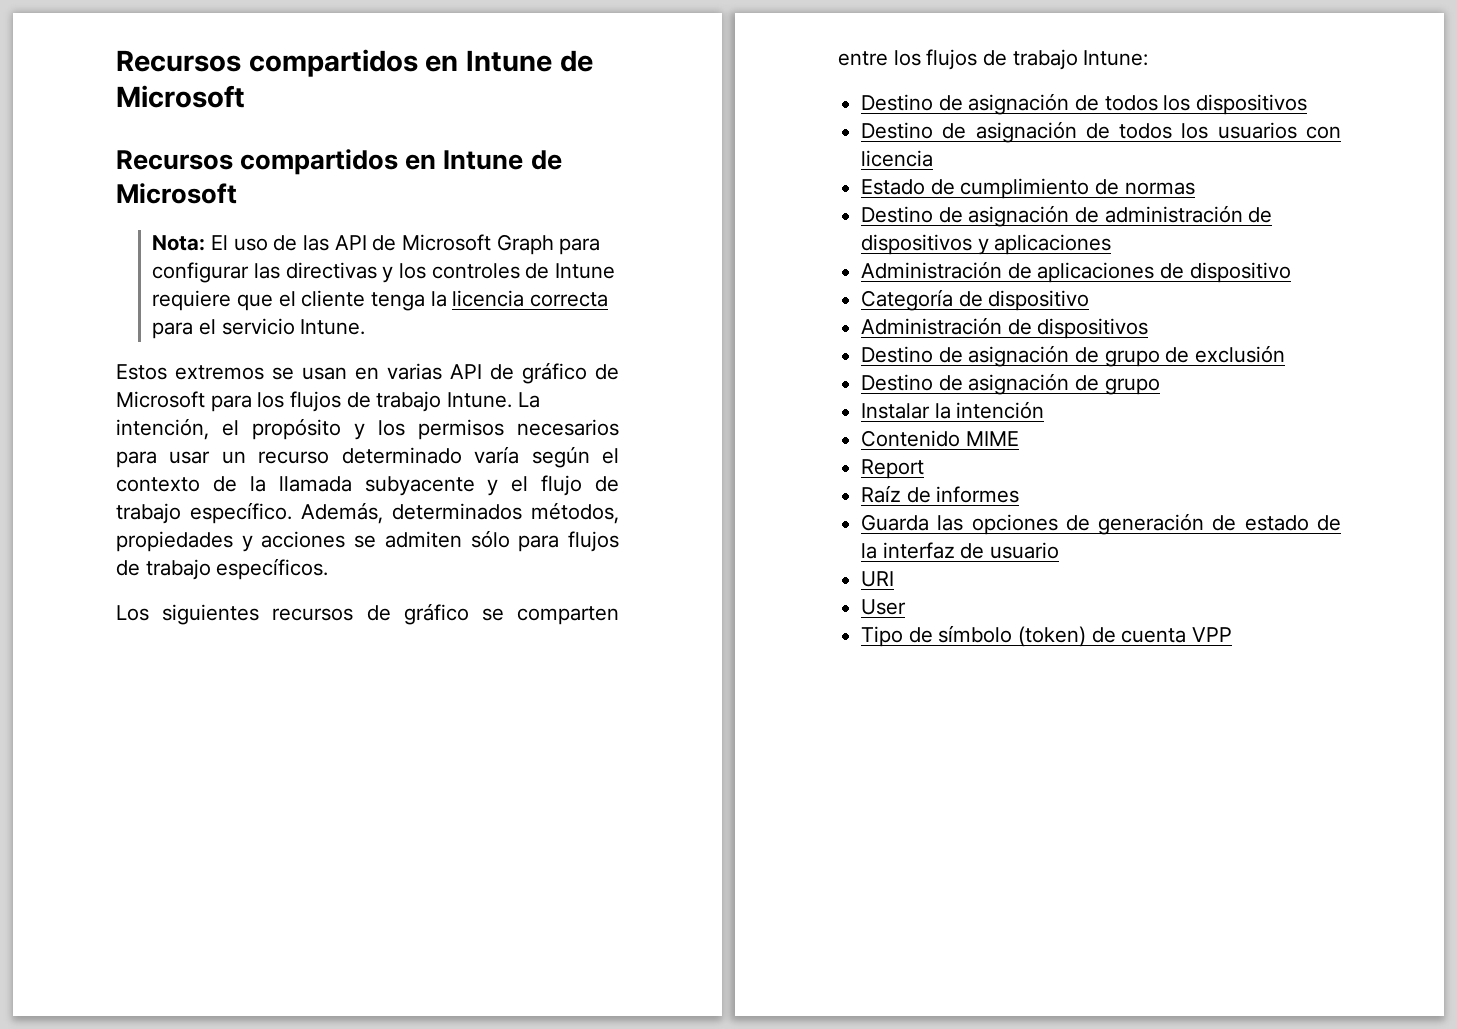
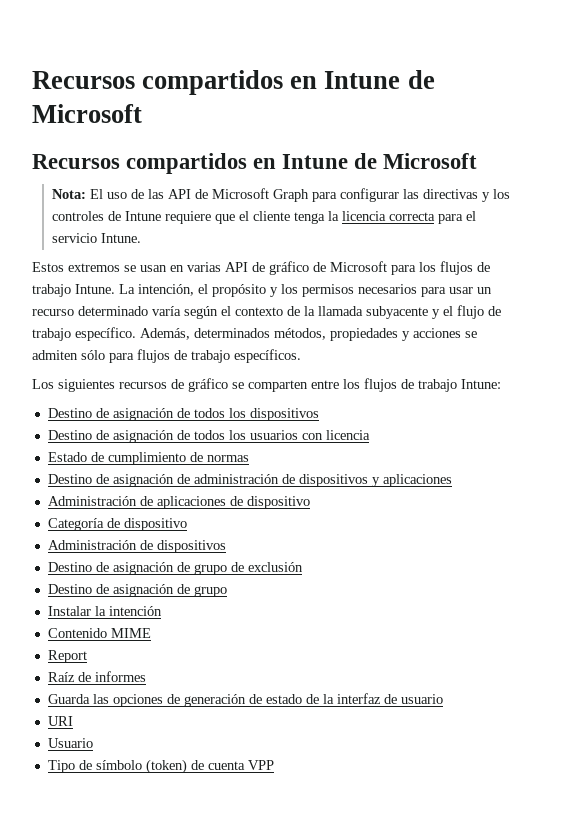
[861,599,907,615] User -> [47,738,93,748] Usuario

